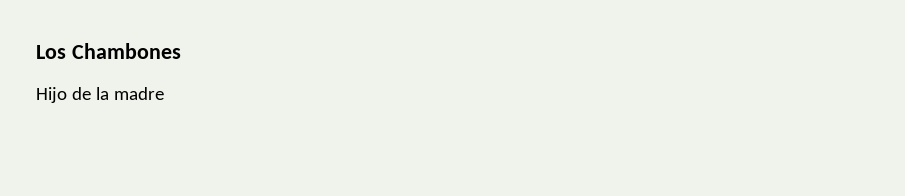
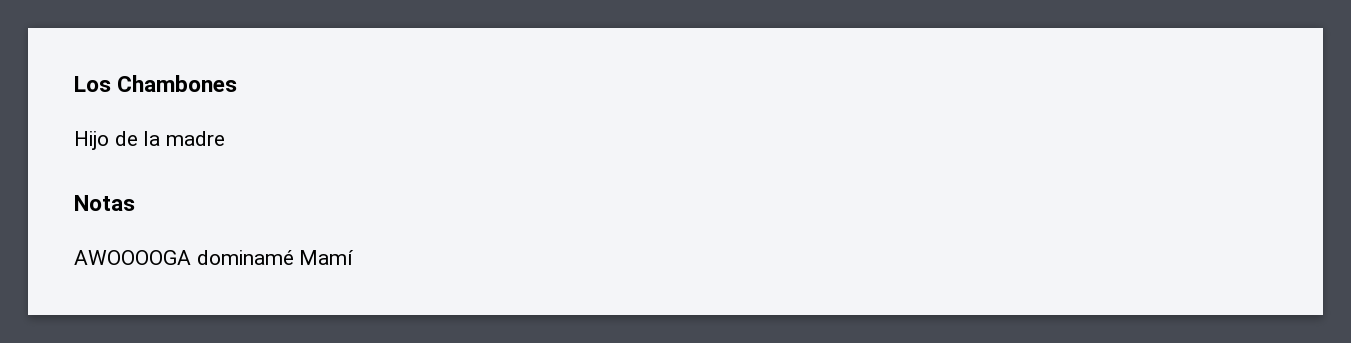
(164, 93) none -> [74,195,135,211] [74,250,355,265] // Notas // AWOOOOGA dominamé Mamí

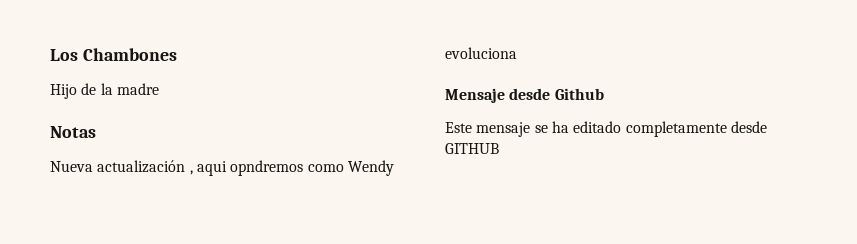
[74,250,355,265] AWOOOOGA dominamé Mamí -> [50,160,394,176] [445,47,517,59] [445,88,604,103] [445,121,767,137] [445,143,499,154] Nueva actualización , aqui opndremos como Wendy evoluciona // Mensaje desde Github // Este mensaje se ha editado completamente desde GITHUB

